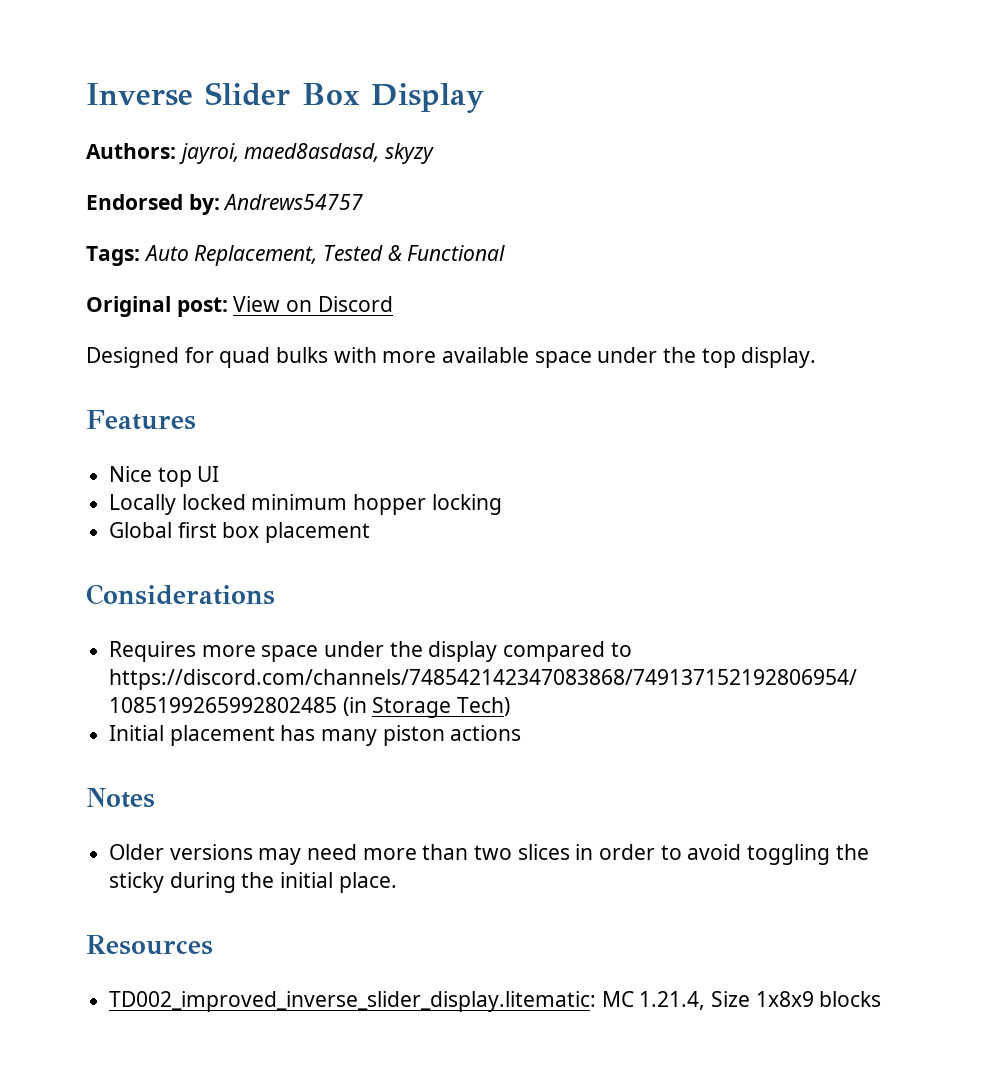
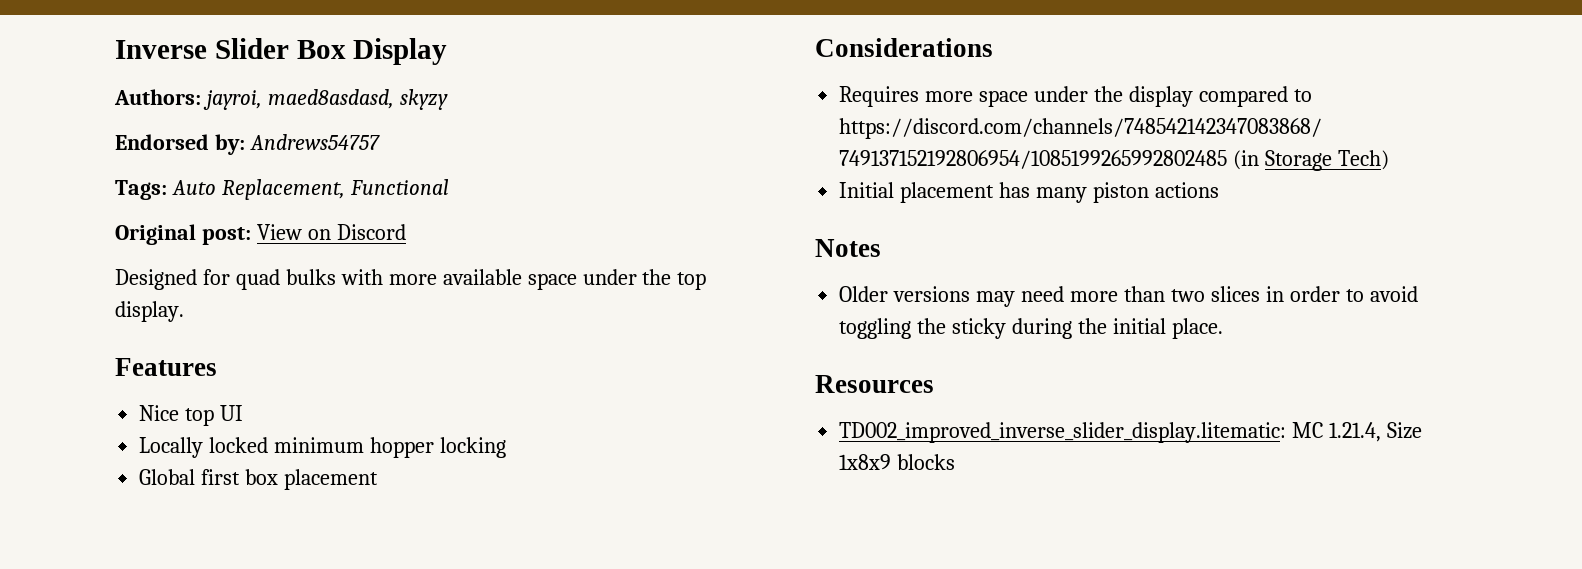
[323,245,402,261] Tested & -> (345, 189) none

